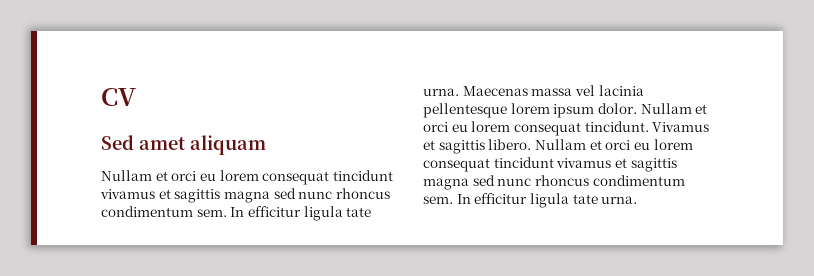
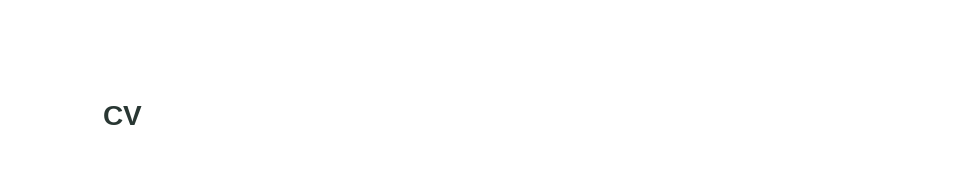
[101,135,266,155] [101,170,393,185] [100,188,390,203] [101,206,372,221] [423,85,644,96] [423,103,708,118] [423,121,710,136] [423,139,693,154] [423,157,677,172] [423,175,685,190] [423,193,638,208] // Sed amet aliquam // Nullam et orci eu lorem consequat tincidunt vivamus et sagittis magna sed nunc rhoncus condimentum sem. In efficitur ligula tate urna. Maecenas massa vel lacinia pellentesque lorem ipsum dolor. Nullam et orci eu lorem consequat tincidunt. Vivamus et sagittis libero. Nullam et orci eu lorem consequat tincidunt vivamus et sagittis magna sed nunc rhoncus condimentum sem. In efficitur ligula tate urna. -> (142, 115) none

